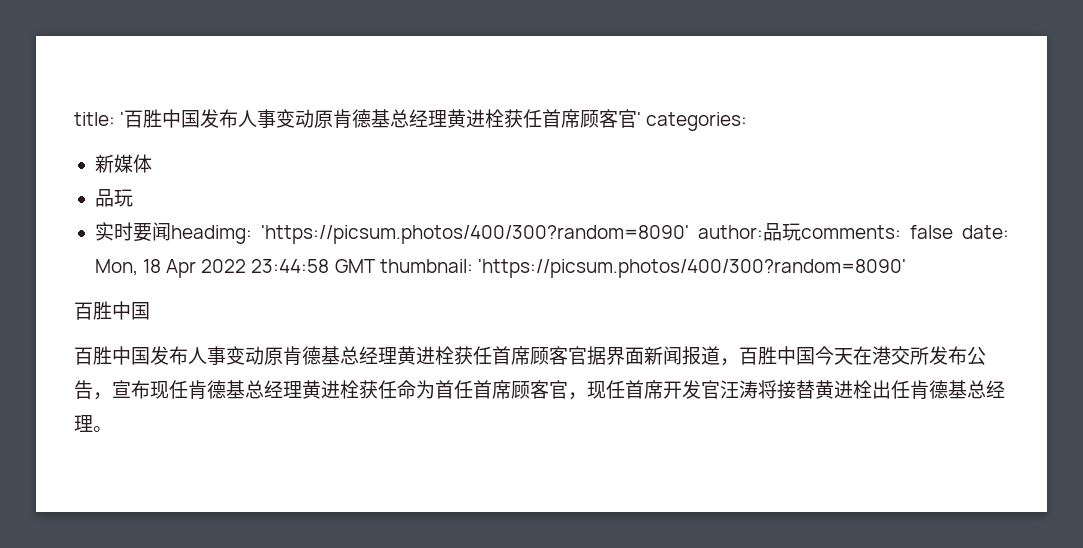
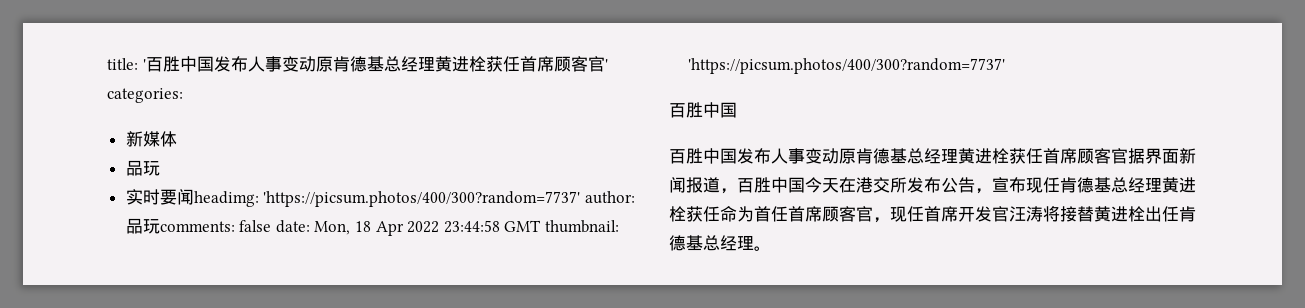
[260,225,689,244] 'https://picsum.photos/400/300?random=8090' -> [263,191,581,207] 'https://picsum.photos/400/300?random=7737'
[477,259,906,278] 'https://picsum.photos/400/300?random=8090' -> [687,58,1005,74] 'https://picsum.photos/400/300?random=7737'

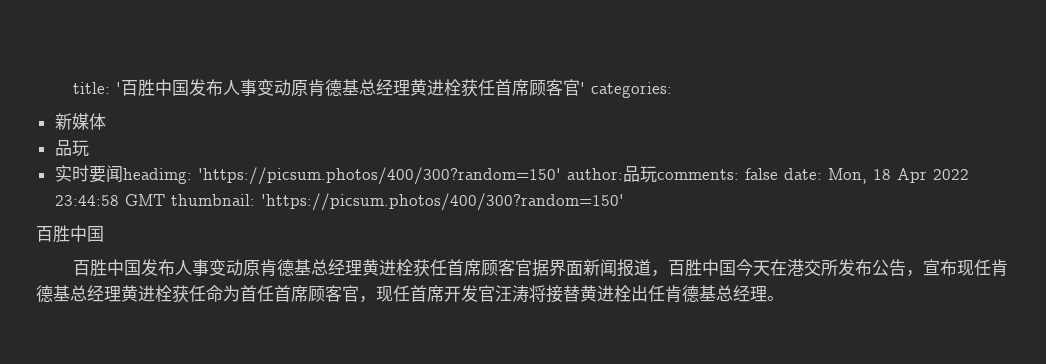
[263,191,581,207] 'https://picsum.photos/400/300?random=7737' -> [197,167,561,185] 'https://picsum.photos/400/300?random=150'
[687,58,1005,74] 'https://picsum.photos/400/300?random=7737' -> [260,193,624,211] 'https://picsum.photos/400/300?random=150'

